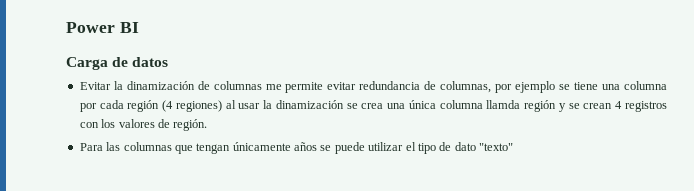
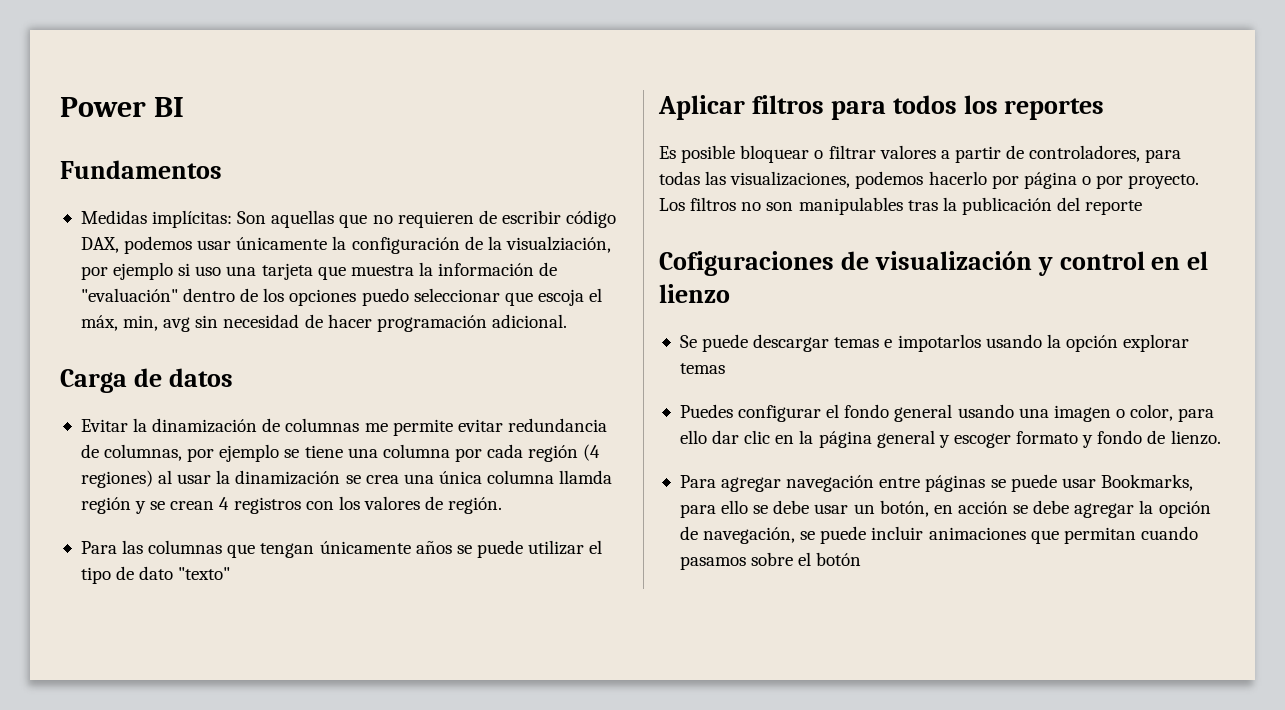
(139, 27) none -> [60,160,222,179] [80,210,617,228] [80,236,611,254] [80,262,558,280] [80,288,603,306] [80,314,567,332] // Fundamentos // Medidas implícitas: Son aquellas que no requieren de escribir código DAX, podemos usar únicamente la configuración de la visualziación, por ejemplo si uso una tarjeta que muestra la información de "evaluación" dentro de los opciones puedo seleccionar que escoja el máx, min, avg sin necesidad de hacer programación adicional.
(513, 147) none -> [658,95,1105,120] [659,145,1182,163] [659,171,1200,189] [659,197,1143,215] [659,251,1209,276] [659,284,730,303] [679,334,1190,352] [679,363,725,374] [679,404,1215,422] [679,430,1221,448] [679,474,1193,492] [679,500,1211,518] [679,526,1198,544] [679,552,862,570] // Aplicar filtros para todos los reportes // Es posible bloquear o filtrar valores a partir de controladores, para todas las visualizaciones, podemos hacerlo por página o por proyecto. Los filtros no son manipulables tras la publicación del reporte // Cofiguraciones de visualización y control en el lienzo // Se puede descargar temas e impotarlos usando la opción explorar temas // Puedes configurar el fondo general usando una imagen o color, para ello dar clic en la página general y escoger formato y fondo de lienzo. // Para agregar navegación entre páginas se puede usar Bookmarks, para ello se debe usar un botón, en acción se debe agregar la opción de navegación, se puede incluir animaciones que permitan cuando pasamos sobre el botón

